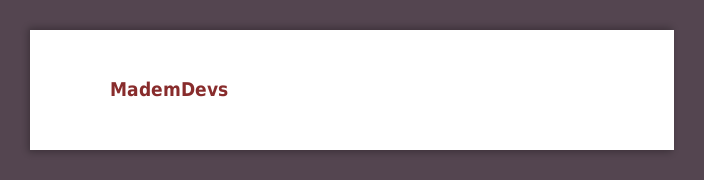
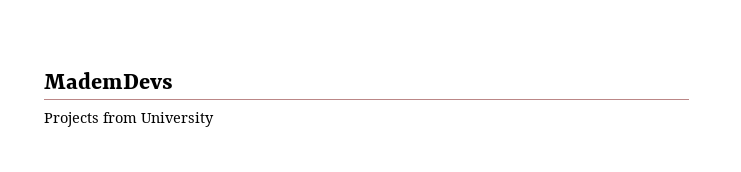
(228, 89) none -> [44,112,214,127] // Projects from University

